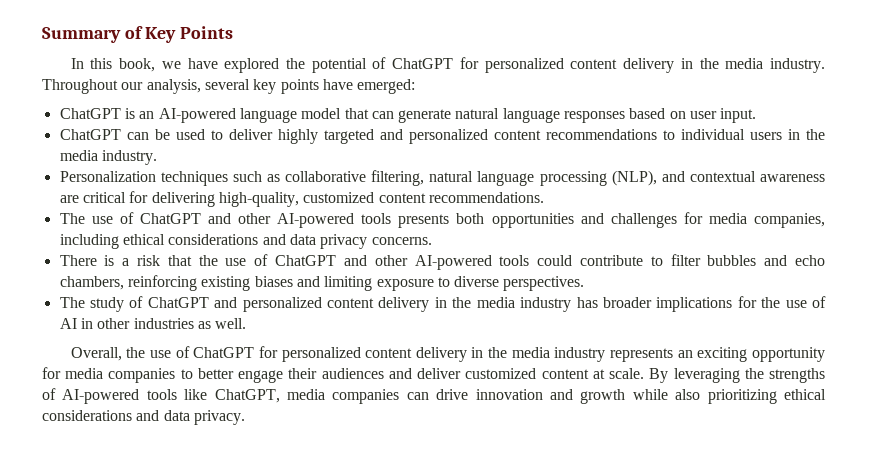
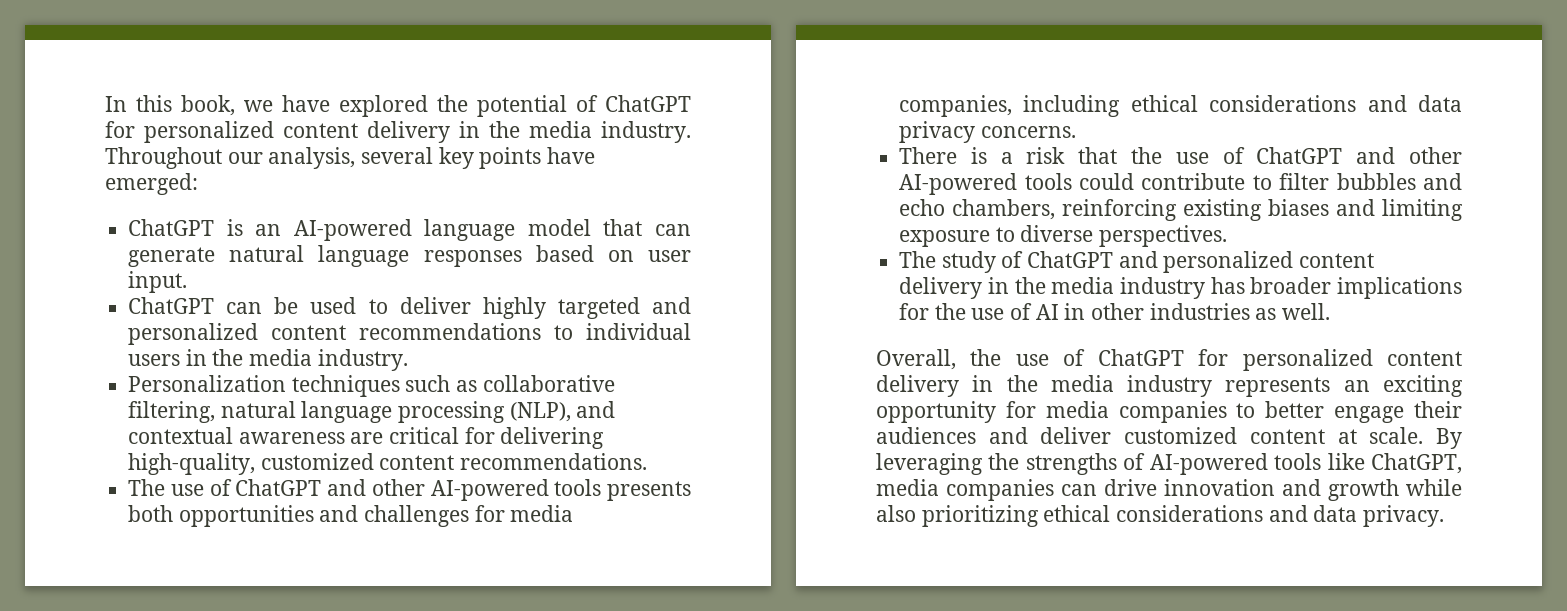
[42,26,234,43] Summary of Key Points // -> (105, 104) none

